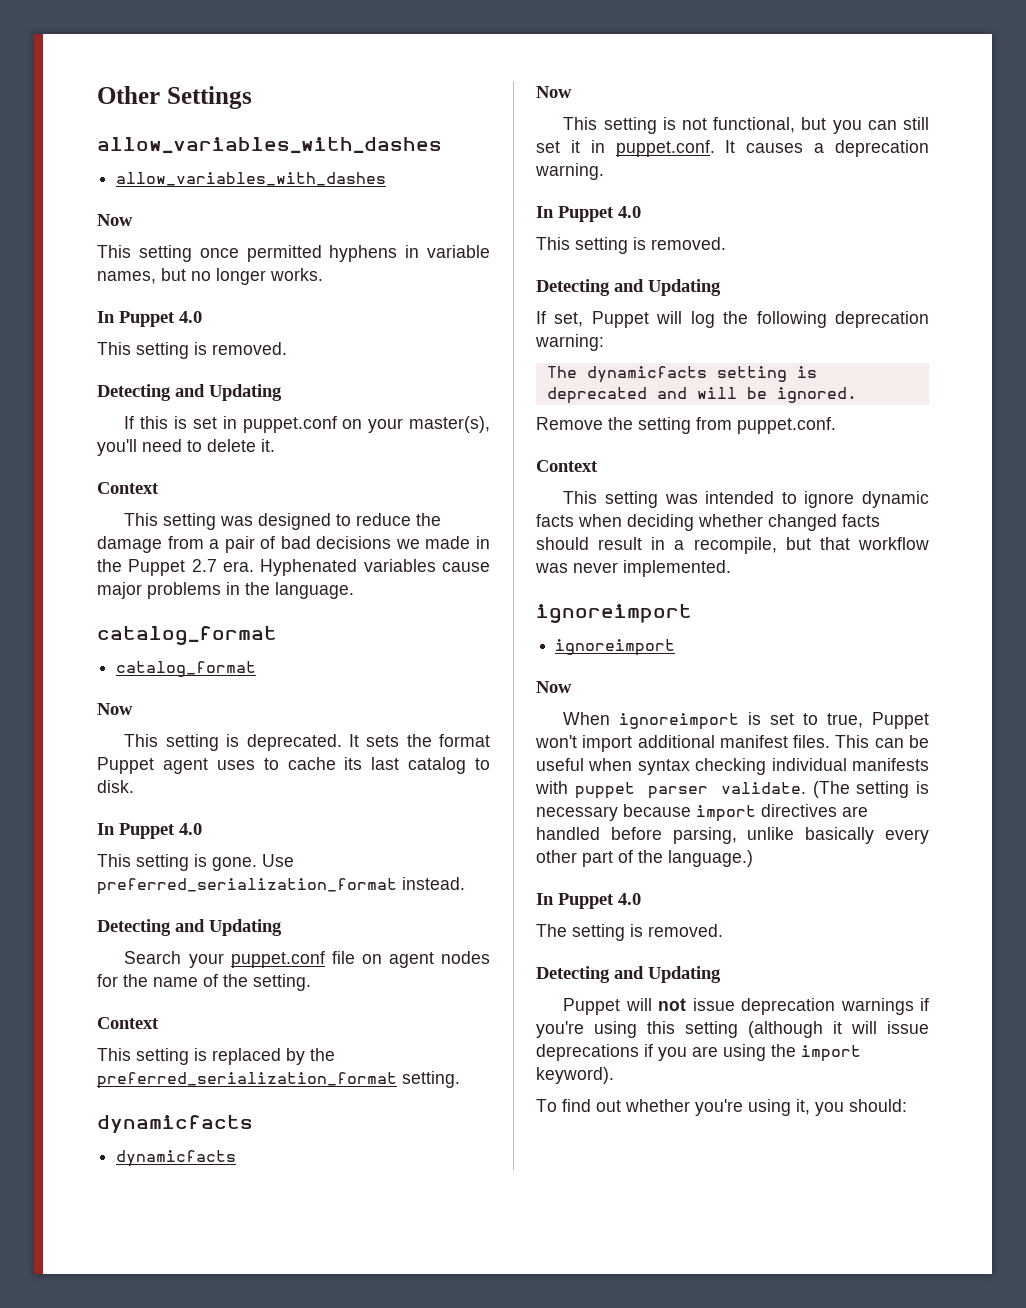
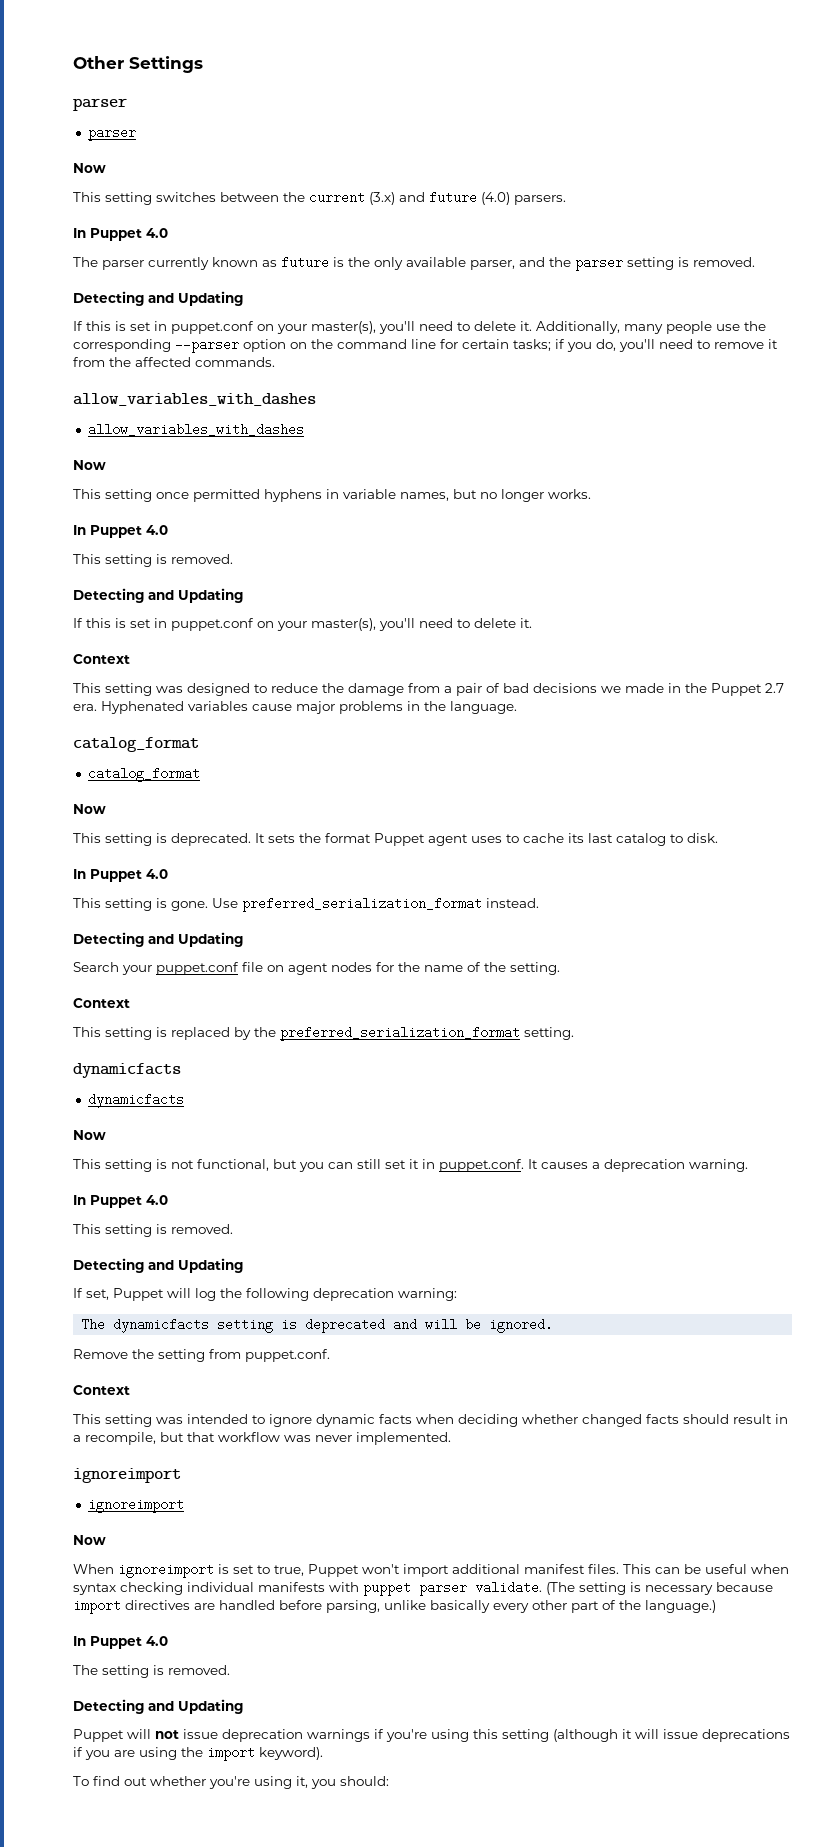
(252, 97) none -> [73,98,127,111] [87,126,136,141] [73,163,106,173] [73,191,566,205] [73,228,168,241] [73,256,755,271] [73,291,243,306] [73,321,766,334] [73,338,778,353] [73,357,275,367] // parser // parser // Now // This setting switches between the current (3.x) and future (4.0) parsers. // In Puppet 4.0 // The parser currently known as future is the only available parser, and the parser setting is removed. // Detecting and Updating // If this is set in puppet.conf on your master(s), you'll need to delete it. Additionally, many people use the corresponding --parser option on the command line for certain tasks; if you do, you'll need to remove it from the affected commands.

